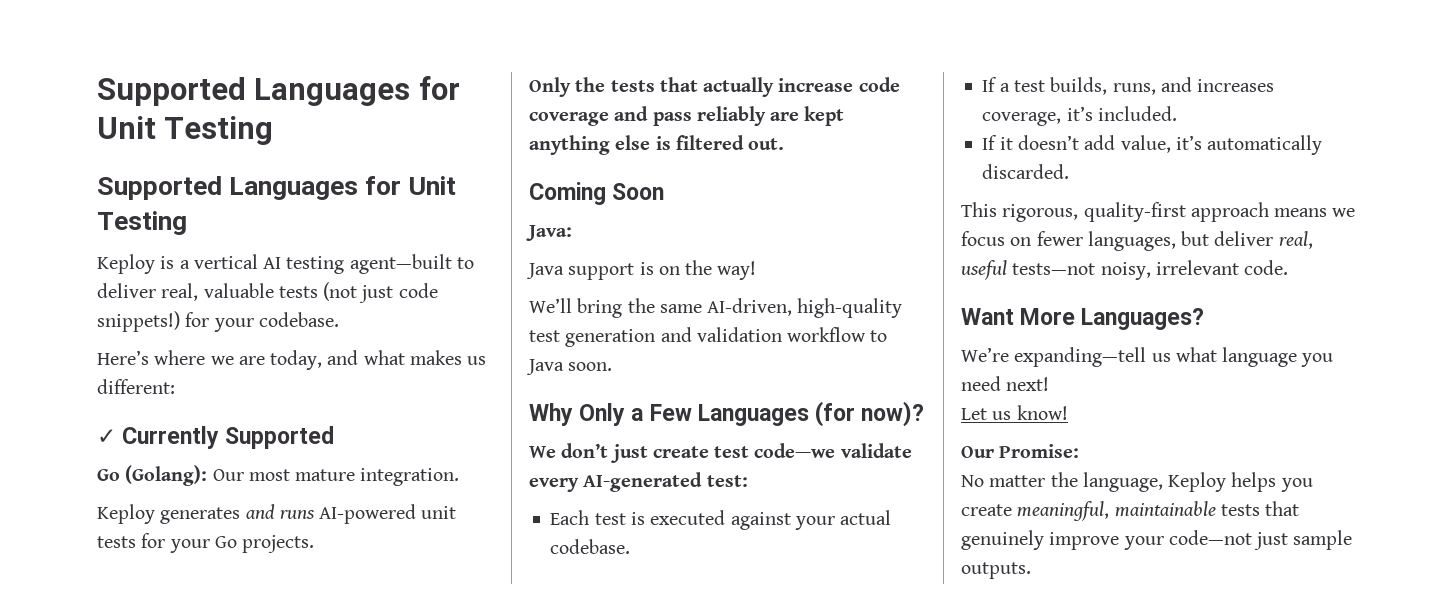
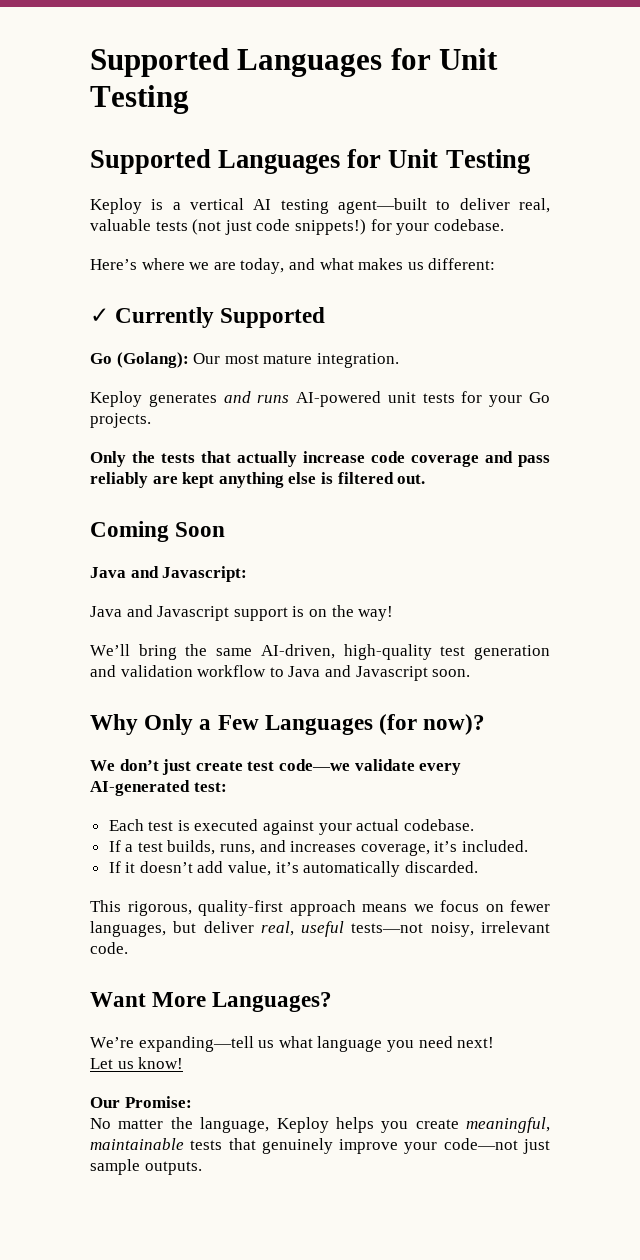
[526,225,572,241] [526,263,564,279] Java: // Java -> [90,566,248,582] [90,605,230,621] Java and Javascript: // Java and Javascript
(564, 367) none -> [324,665,428,681] and Javascript

